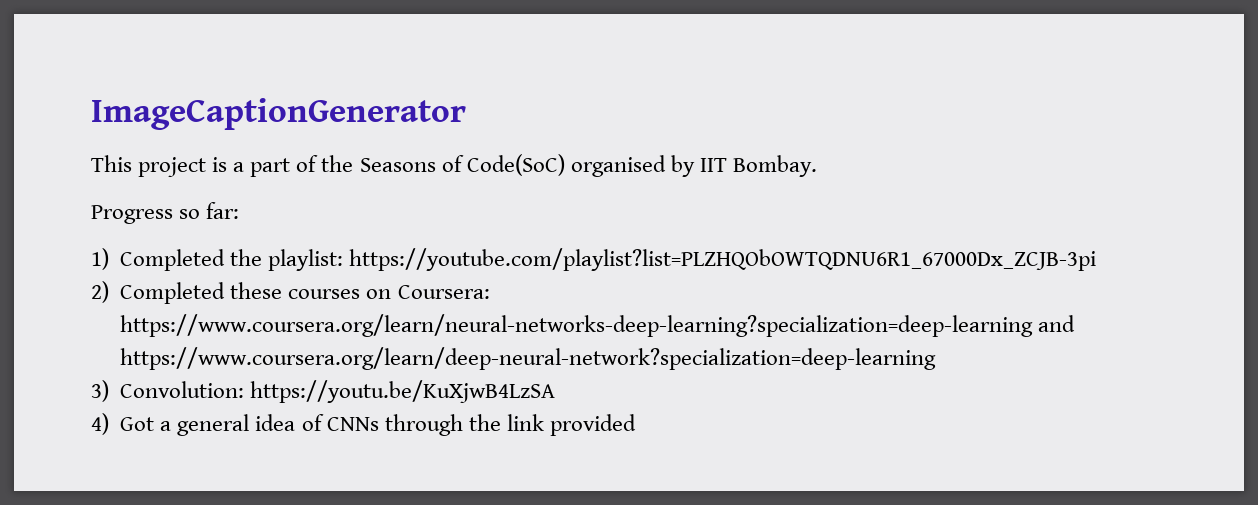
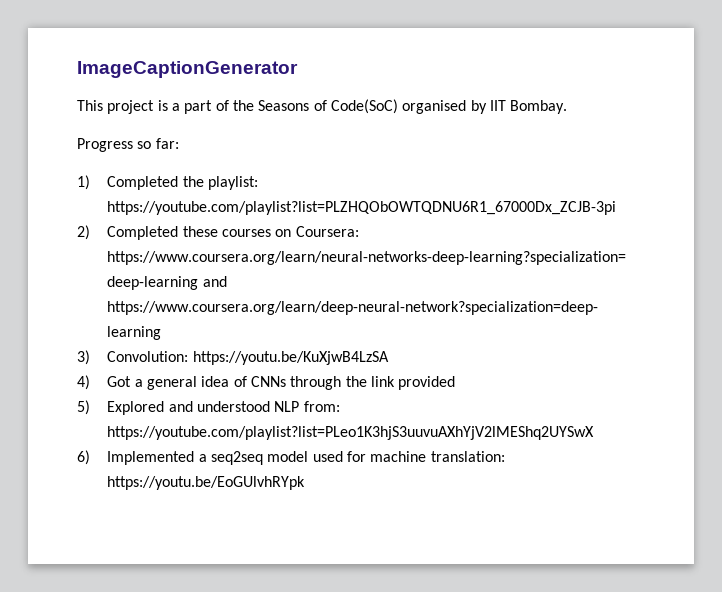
(636, 425) none -> [77,400,340,415] [107,426,595,440] [77,450,505,465] [107,476,306,490] // 5) Explored and understood NLP from: https://youtube.com/playlist?list=PLeo1K3hjS3uuvuAXhYjV2lMEShq2UYSwX // 6) Implemented a seq2seq model used for machine translation: https://youtu.be/EoGUlvhRYpk

